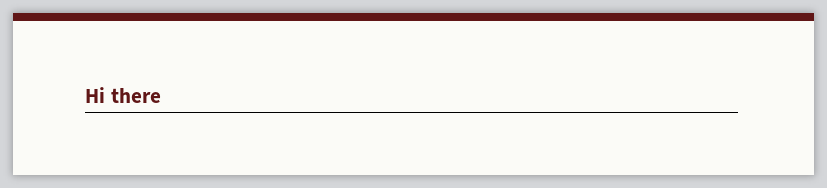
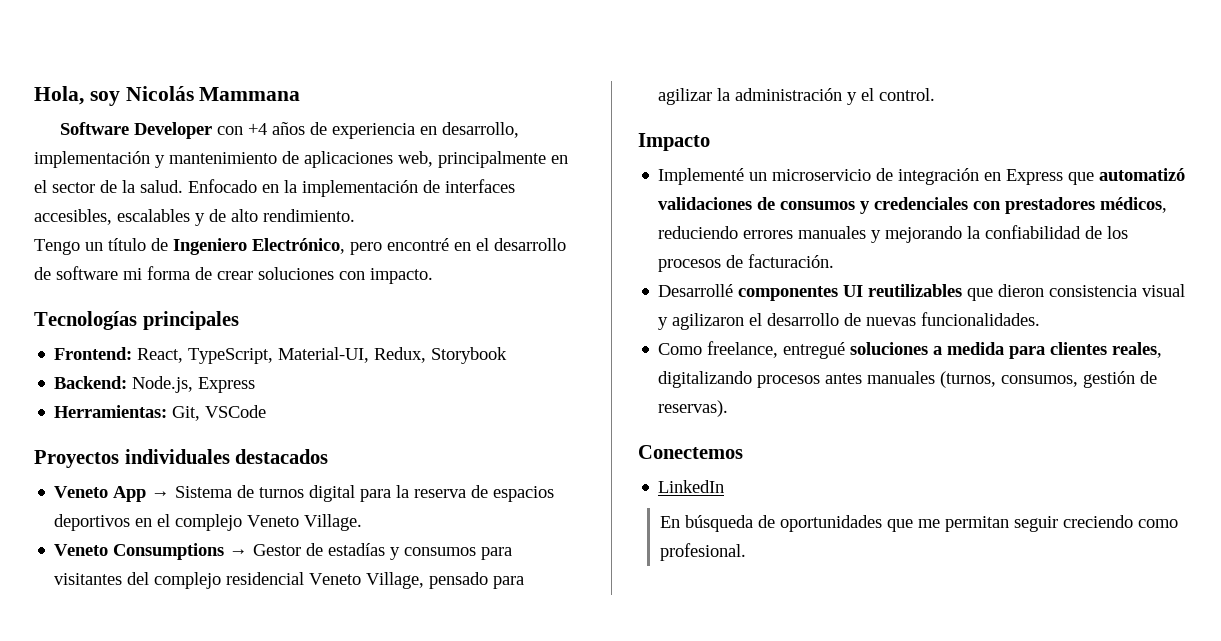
[85,87,161,103] Hi there -> [34,86,301,106] [60,122,520,139] [34,151,568,168] [34,179,515,197] [34,209,355,226] [34,238,566,255] [34,266,433,284] [34,311,239,330] [54,347,508,364] [54,376,256,393] [54,405,267,421] [34,449,329,468] [54,485,555,502] [54,514,363,531] [54,543,513,560] [54,572,525,589] [658,88,936,105] [638,133,710,151] [658,168,1186,185] [658,197,1168,214] [658,225,1129,243] [658,254,835,272] [658,284,1186,301] [658,312,1041,330] [658,341,1163,359] [658,371,1158,388] [658,400,729,417] [638,445,743,459] [658,480,725,493] [660,515,1179,532] [660,543,747,561] Hola, soy Nicolás Mammana // Software Developer con +4 años de experiencia en desarrollo, implementación y mantenimiento de aplicaciones web, principalmente en el sector de la salud. Enfocado en la implementación de interfaces accesibles, escalables y de alto rendimiento. // Tengo un título de Ingeniero Electrónico, pero encontré en el desarrollo de software mi forma de crear soluciones con impacto. // Tecnologías principales // Frontend: React, TypeScript, Material-UI, Redux, Storybook // Backend: Node.js, Express // Herramientas: Git, VSCode // Proyectos individuales destacados // Veneto App → Sistema de turnos digital para la reserva de espacios deportivos en el complejo Veneto Village. // Veneto Consumptions → Gestor de estadías y consumos para visitantes del complejo residencial Veneto Village, pensado para agilizar la administración y el control. // Impacto // Implementé un microservicio de integración en Express que automatizó validaciones de consumos y credenciales con prestadores médicos, reduciendo errores manuales y mejorando la confiabilidad de los procesos de facturación. // Desarrollé componentes UI reutilizables que dieron consistencia visual y agilizaron el desarrollo de nuevas funcionalidades. // Como freelance, entregué soluciones a medida para clientes reales, digitalizando procesos antes manuales (turnos, consumos, gestión de reservas). // Conectemos // LinkedIn // En búsqueda de oportunidades que me permitan seguir creciendo como profesional.

